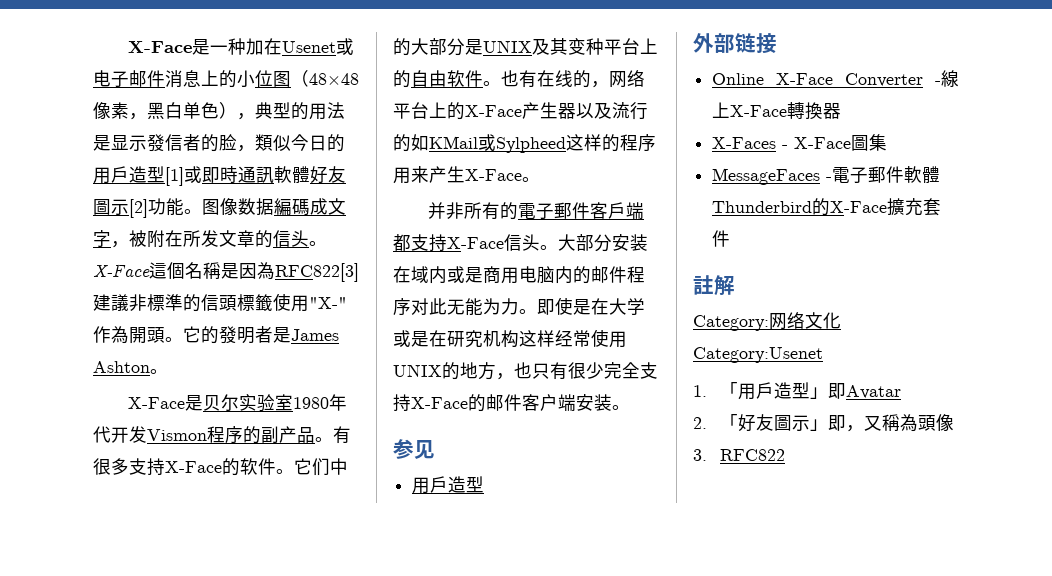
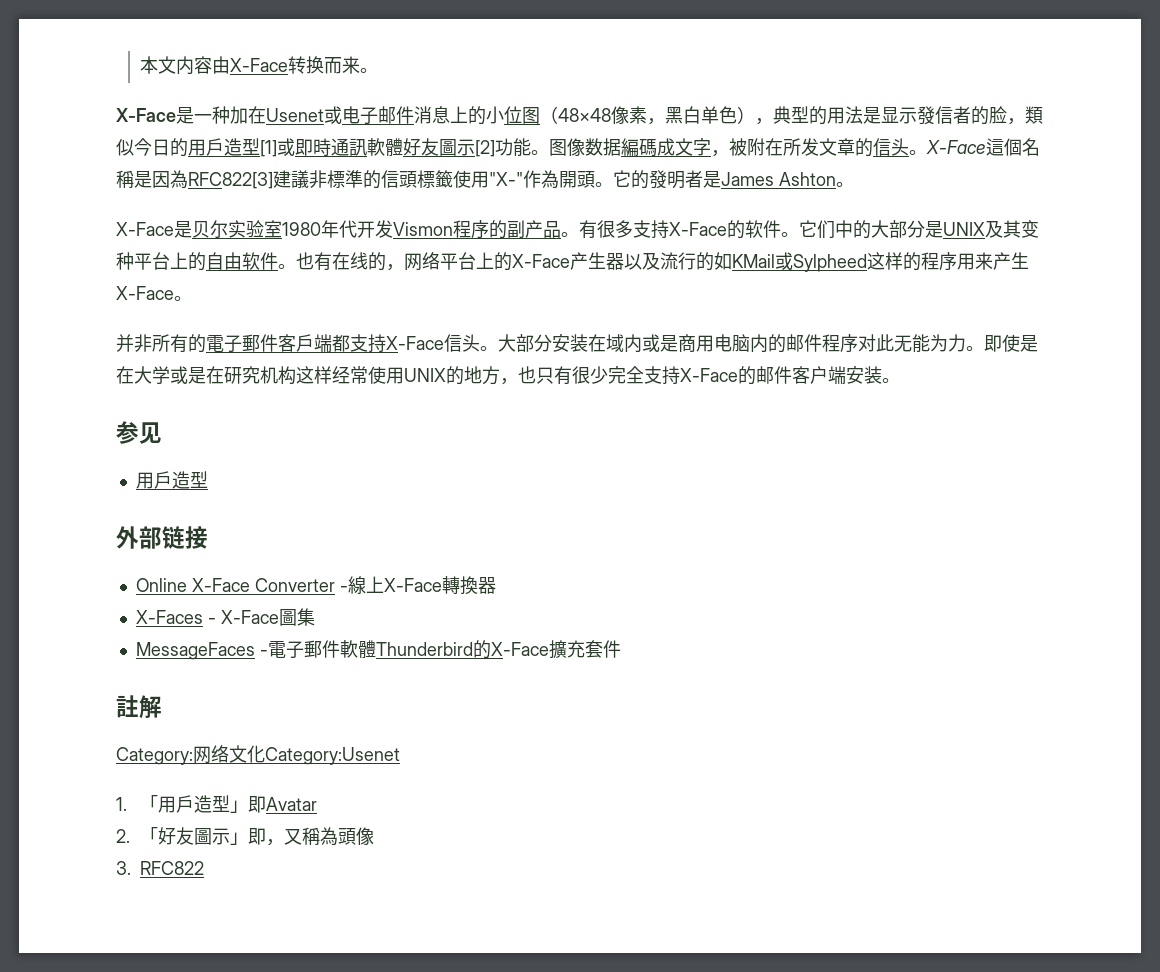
(128, 47) none -> [140,56,379,75] 本文内容由X-Face转换而来。 //

